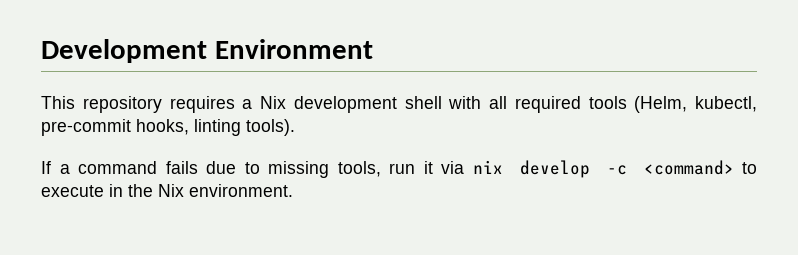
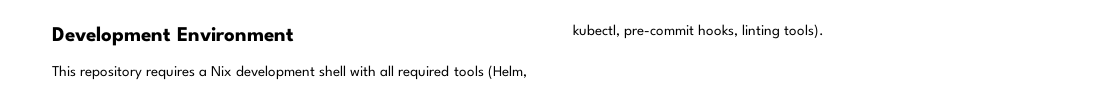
[41,160,757,178] [41,184,293,197] // If a command fails due to missing tools, run it via nix develop -c <command> to execute in the Nix environment. -> (825, 31) none

